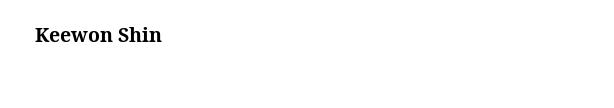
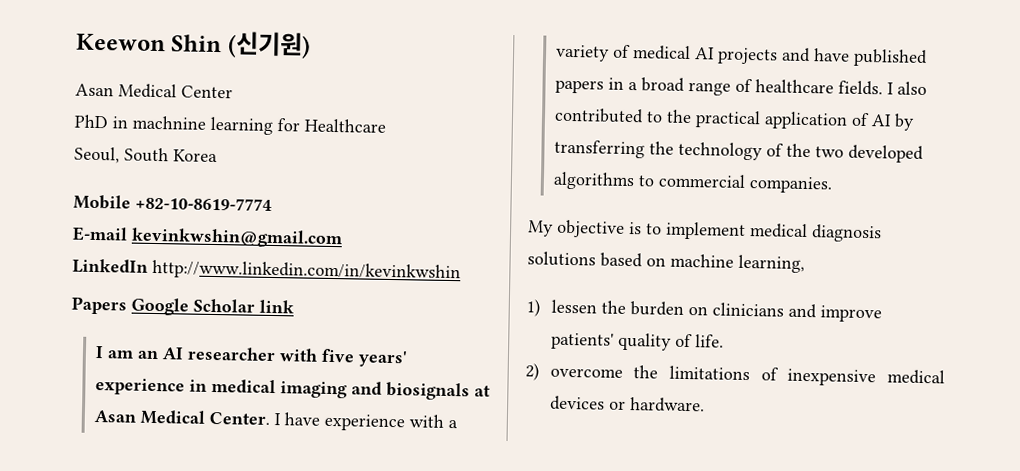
(163, 34) none -> [226,31,311,59] [75,83,233,99] [74,114,386,135] [74,146,218,164] [73,194,272,211] [72,226,344,249] [72,258,461,283] [71,296,294,316] [94,345,408,368] [94,377,491,401] [93,409,458,432] [554,44,928,68] [554,77,927,96] [553,107,915,131] [553,139,924,163] [552,171,833,194] [527,219,882,243] [527,251,805,273] [526,299,882,323] [550,332,724,351] [525,363,945,387] [549,395,705,413] (신기원) // Asan Medical Center // PhD in machnine learning for Healthcare // Seoul, South Korea // Mobile +82-10-8619-7774 // E-mail kevinkwshin@gmail.com // LinkedIn http://www.linkedin.com/in/kevinkwshin // Papers Google Scholar link // I am an AI researcher with five years' experience in medical imaging and biosignals at Asan Medical Center. I have experience with a variety of medical AI projects and have published papers in a broad range of healthcare fields. I also contributed to the practical application of AI by transferring the technology of the two developed algorithms to commercial companies. // My objective is to implement medical diagnosis solutions based on machine learning, // 1) lessen the burden on clinicians and improve patients' quality of life. // 2) overcome the limitations of inexpensive medical devices or hardware.

